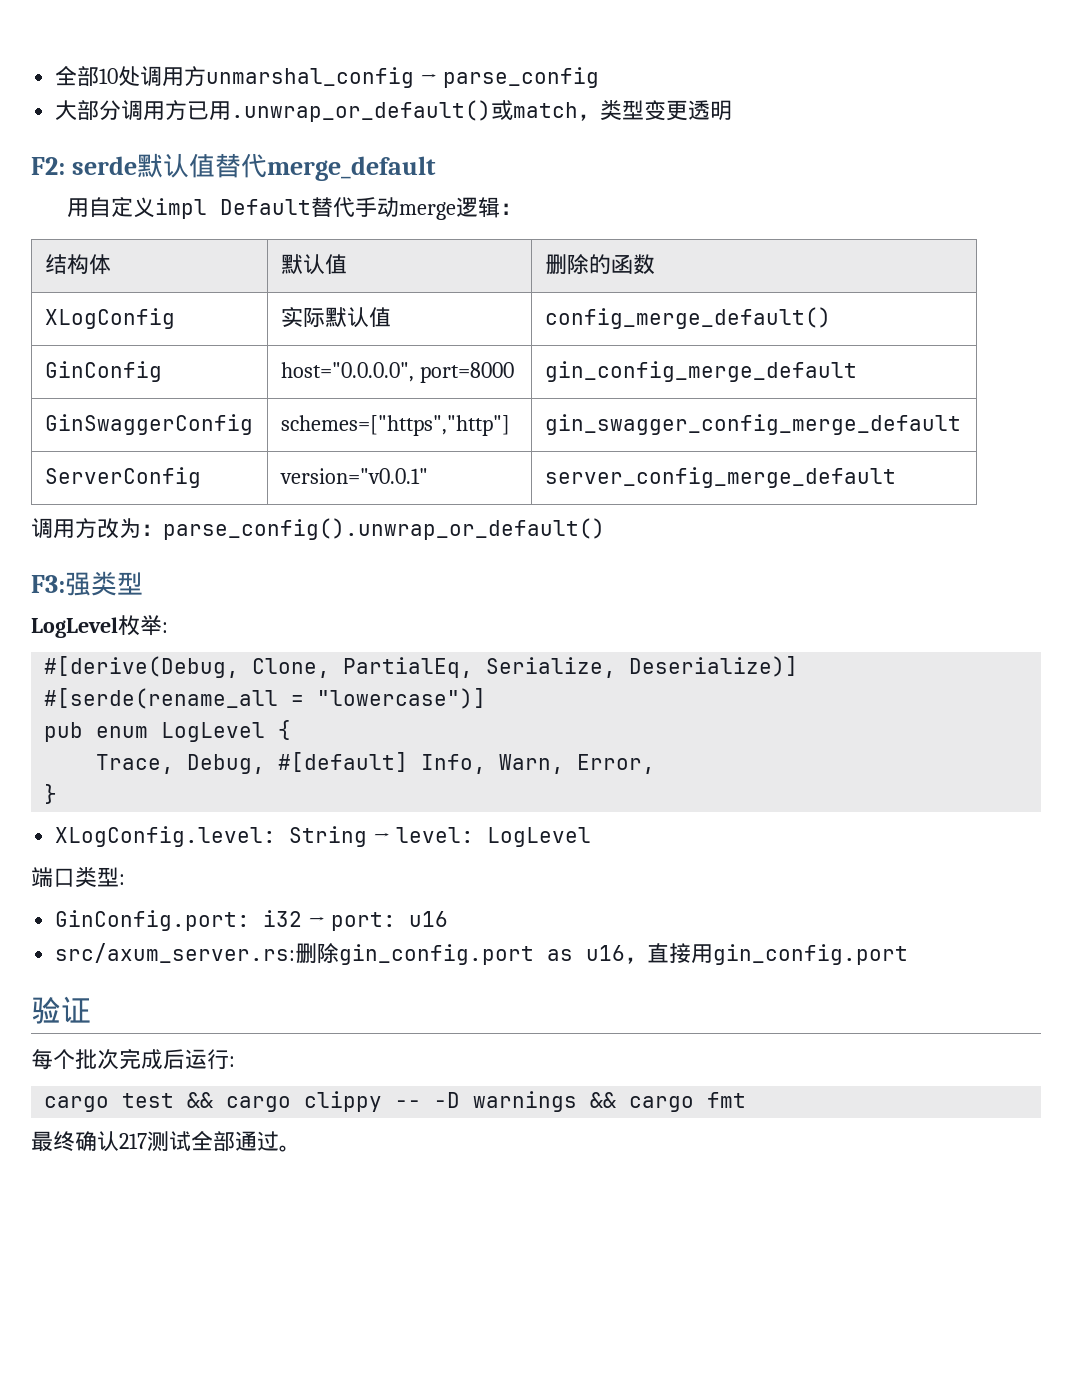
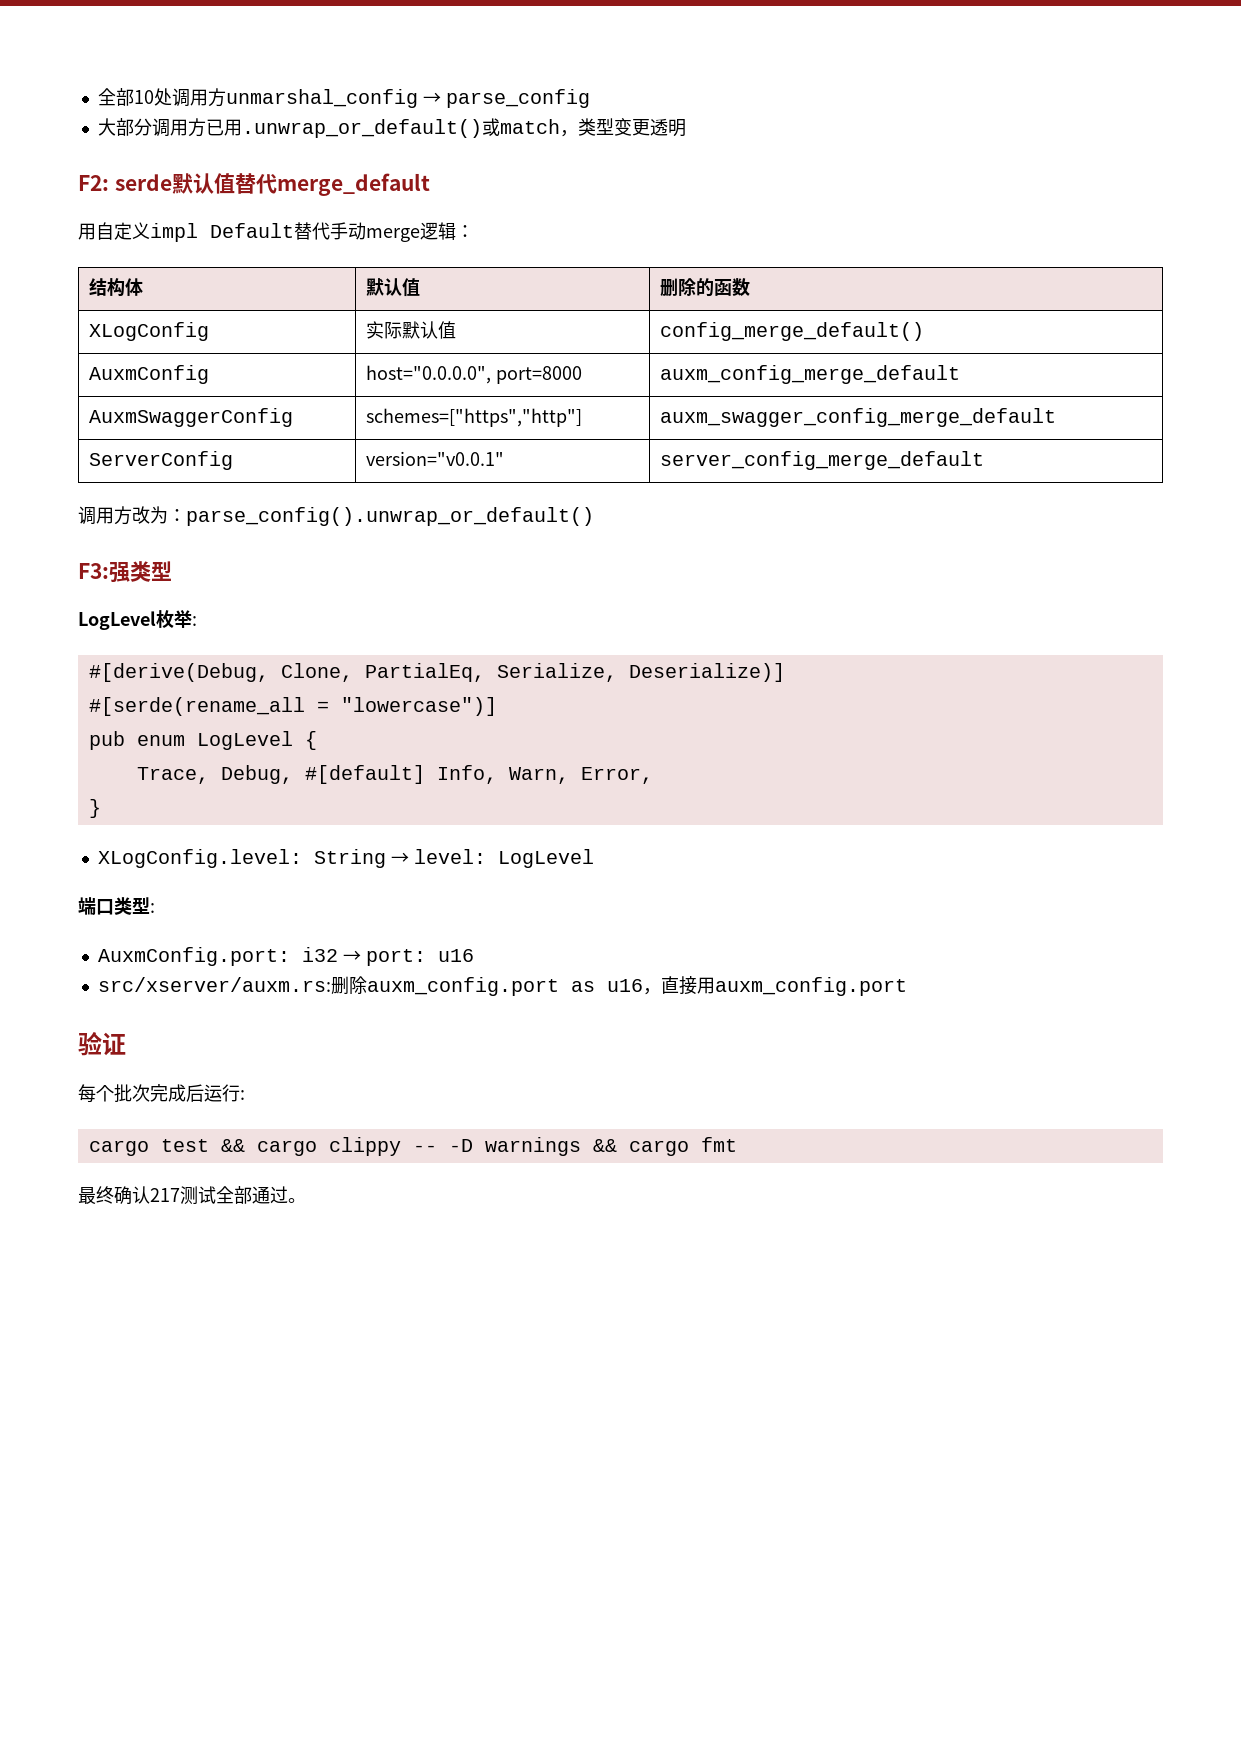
[44,361,162,382] GinConfig -> [89,365,210,384] AuxmConfig
[544,361,857,382] [44,414,253,435] gin_config_merge_default // GinSwaggerConfig -> [660,365,961,384] [89,408,294,427] auxm_config_merge_default // AuxmSwaggerConfig
[544,414,961,435] gin_swagger_config_merge_default -> [660,408,1057,427] auxm_swagger_config_merge_default
[55,910,251,931] GinConfig.port: -> [97,947,290,966] AuxmConfig.port:
[55,943,535,965] src/axum_server.rs:删除gin_config.port -> [97,976,559,996] src/xserver/auxm.rs:删除auxm_config.port
[713,944,909,965] gin_config.port -> [714,977,907,996] auxm_config.port

